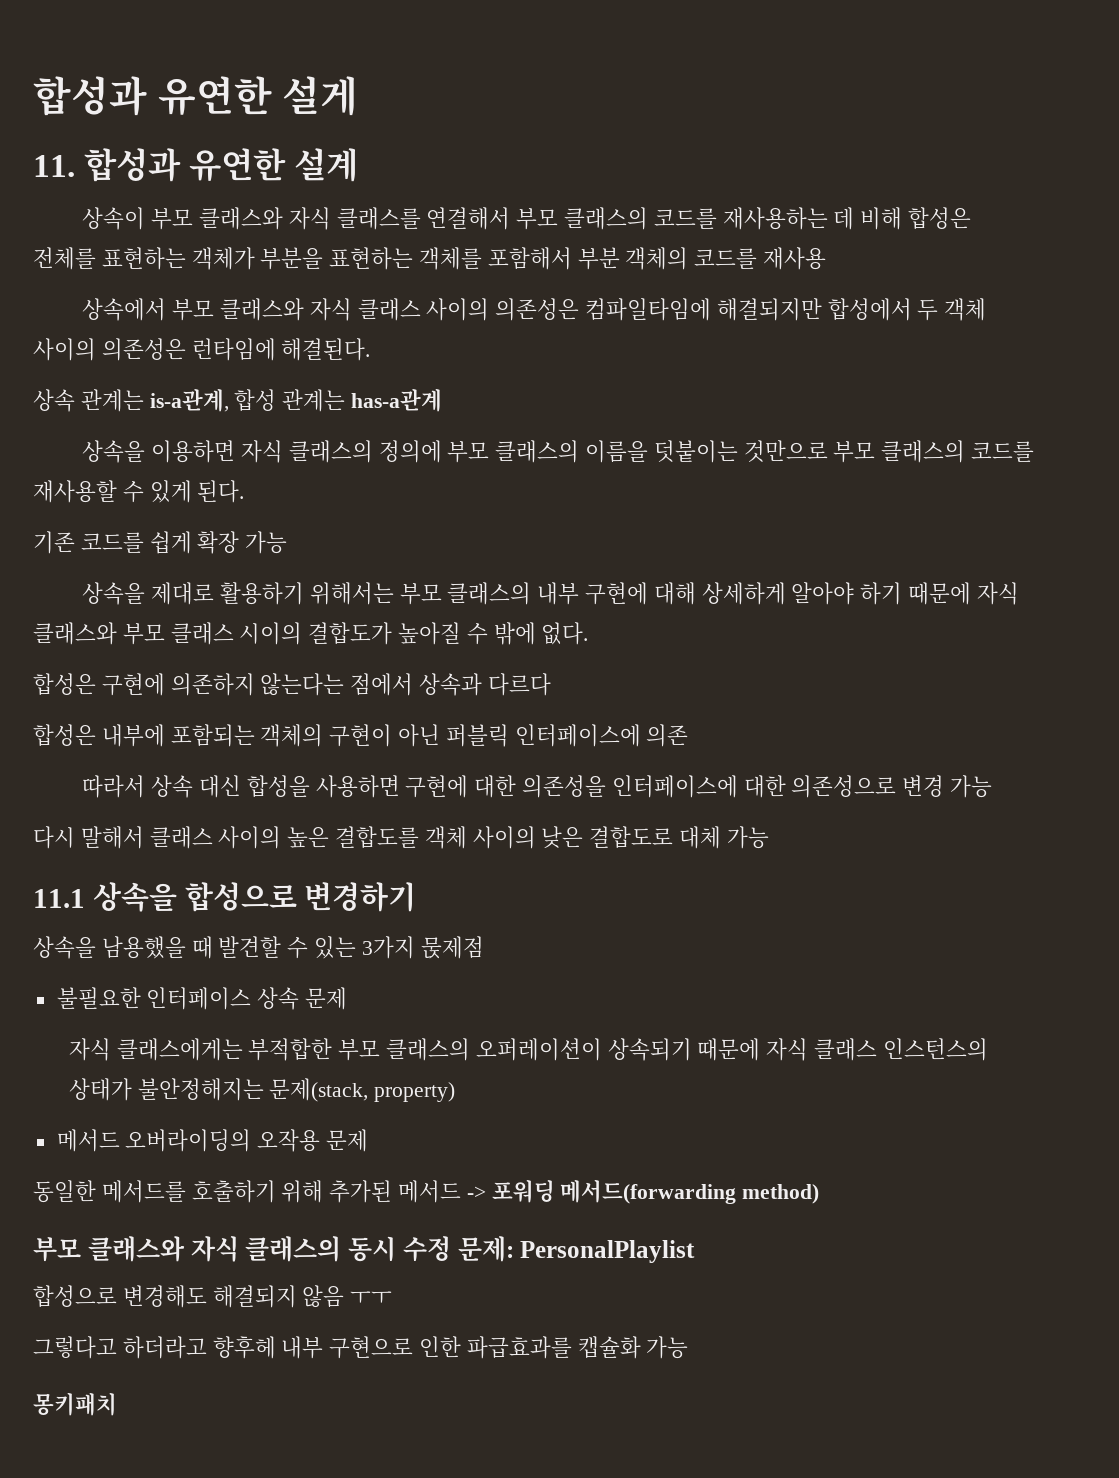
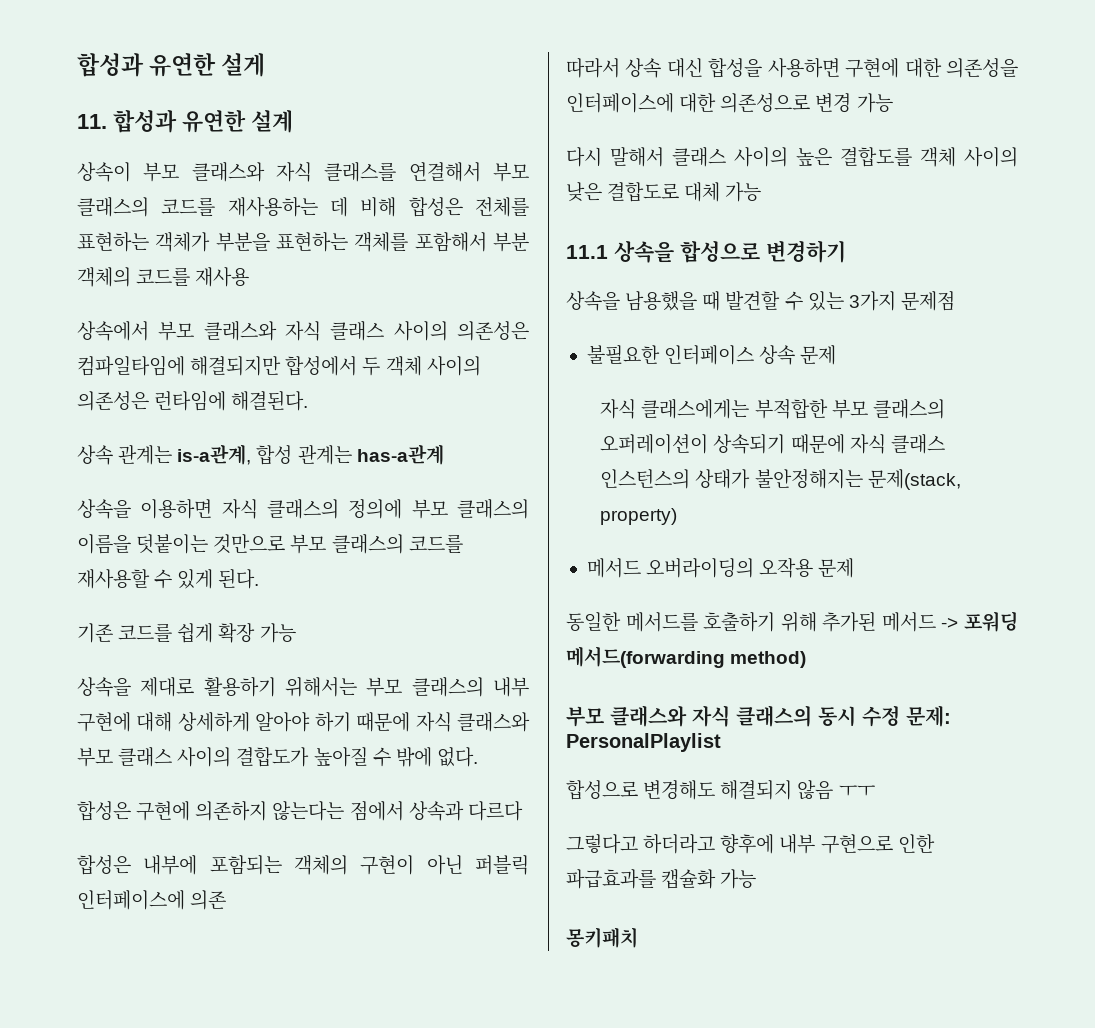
[239,622,303,645] 시이의 -> [177,747,232,767] 사이의
[420,936,484,959] 묹제점 -> [900,291,955,311] 문제점
[212,1336,276,1359] 향후헤 -> [720,834,775,854] 향후에

